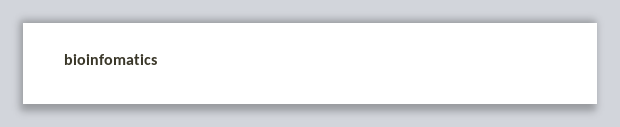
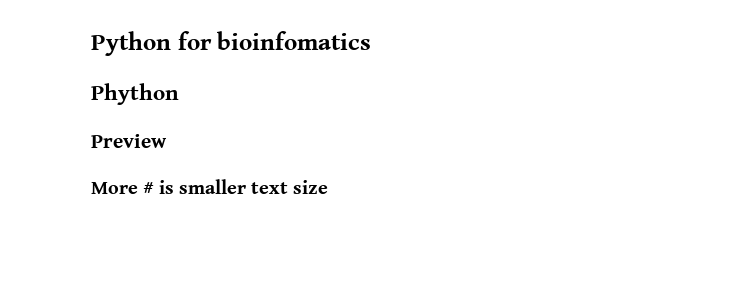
(64, 59) none -> [91,31,212,56] Python for
(157, 59) none -> [91,83,179,105] [91,134,167,148] [91,179,329,194] // Phython // Preview // More # is smaller text size

